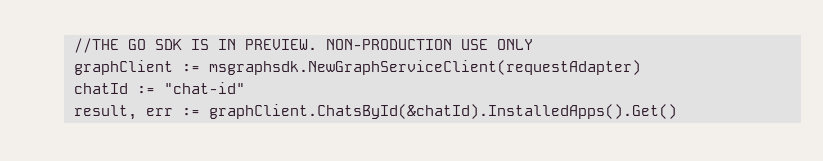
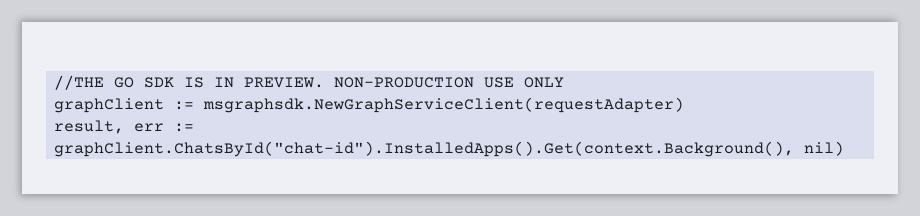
[73,82,245,94] // chatId := "chat-id" -> (685, 105) none
[208,104,677,119] graphClient.ChatsById(&chatId).InstalledApps().Get() -> [54,141,845,157] graphClient.ChatsById("chat-id").InstalledApps().Get(context.Background(), nil)

